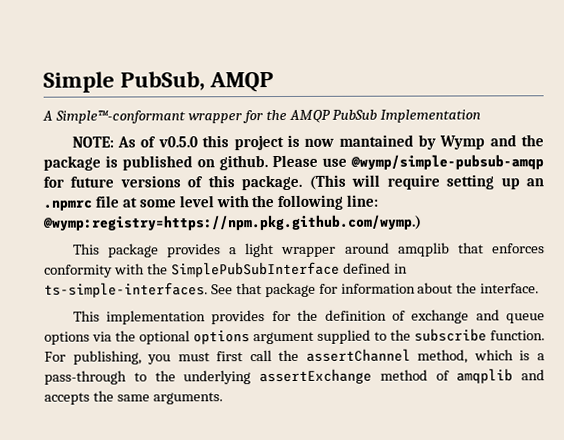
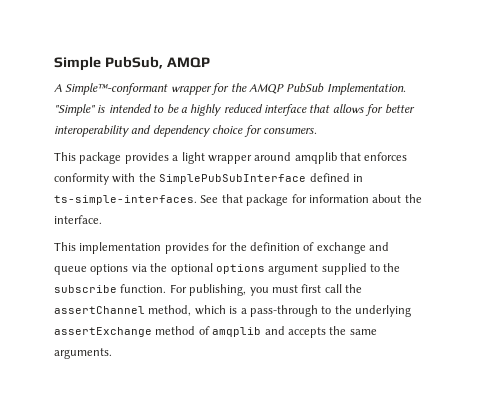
[380,109,482,123] [71,134,544,151] [43,154,544,171] [43,174,544,191] [43,194,379,211] [43,214,422,231] Implementation // NOTE: As of v0.5.0 this project is now mantained by Wymp and the package is published on github. Please use @wymp/simple-pubsub-amqp for future versions of this package. (This will require setting up an .npmrc file at some level with the following line: @wymp:registry=https://npm.pkg.github.com/wymp.) -> [326,83,406,95] [54,104,415,116] [54,125,317,137] Implementation. "Simple" is intended to be a highly reduced interface that allows for better interoperability and dependency choice for consumers.

